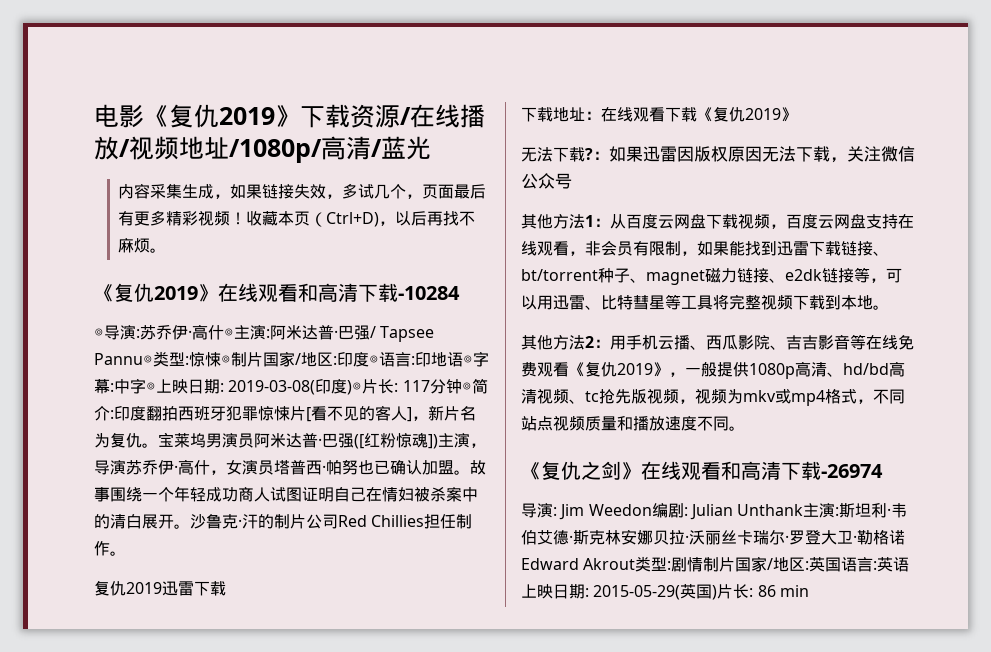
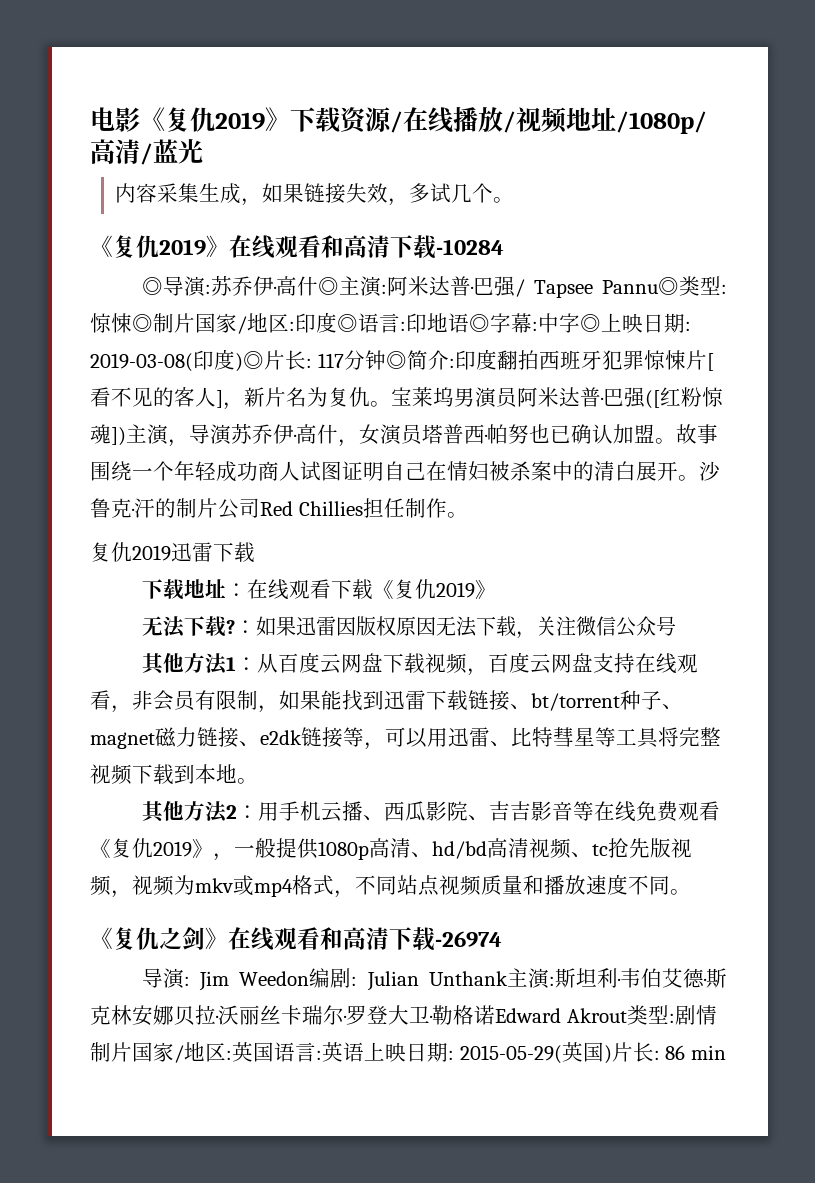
[406,184,487,199] [118,210,476,227] [118,238,151,253] ，页面最后有更多精彩视频！收藏本页（Ctrl+D)，以后再找不麻烦 -> (494, 193) none

